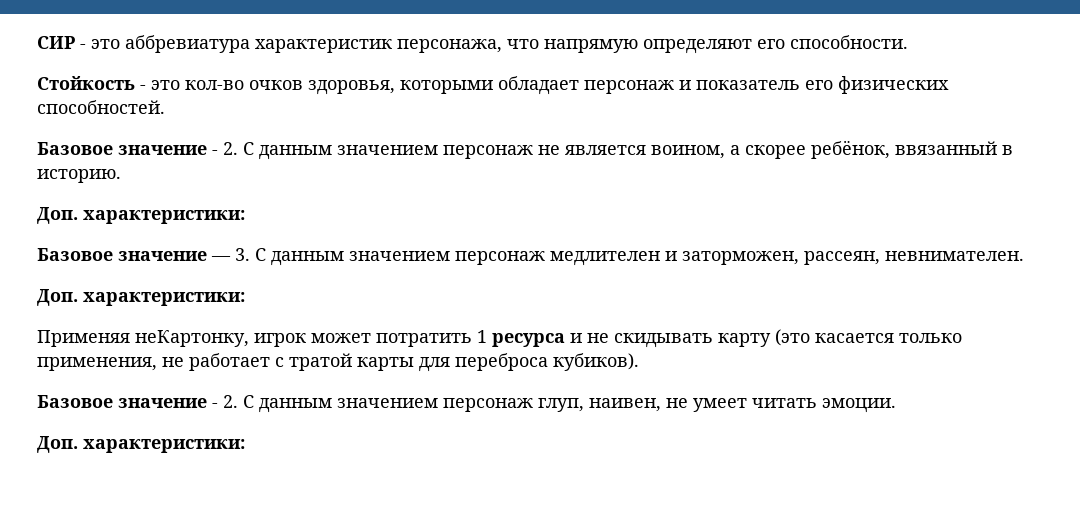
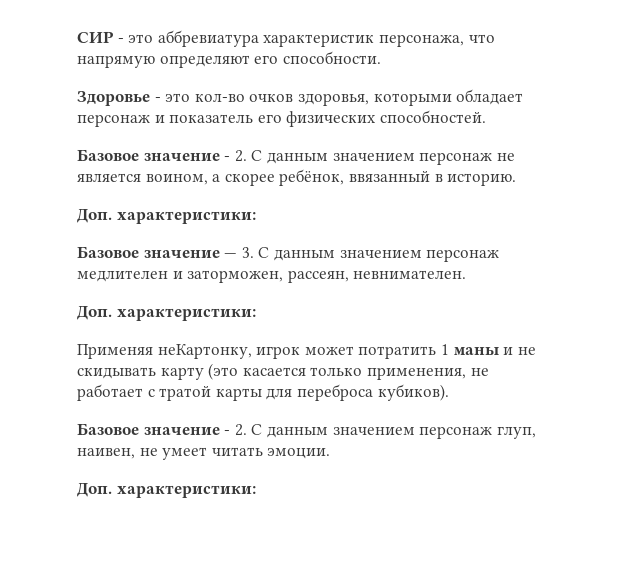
[37,76,135,90] Стойкость -> [77,91,150,106] Здоровье
[492,333,565,347] ресурса -> [453,347,499,355] маны

